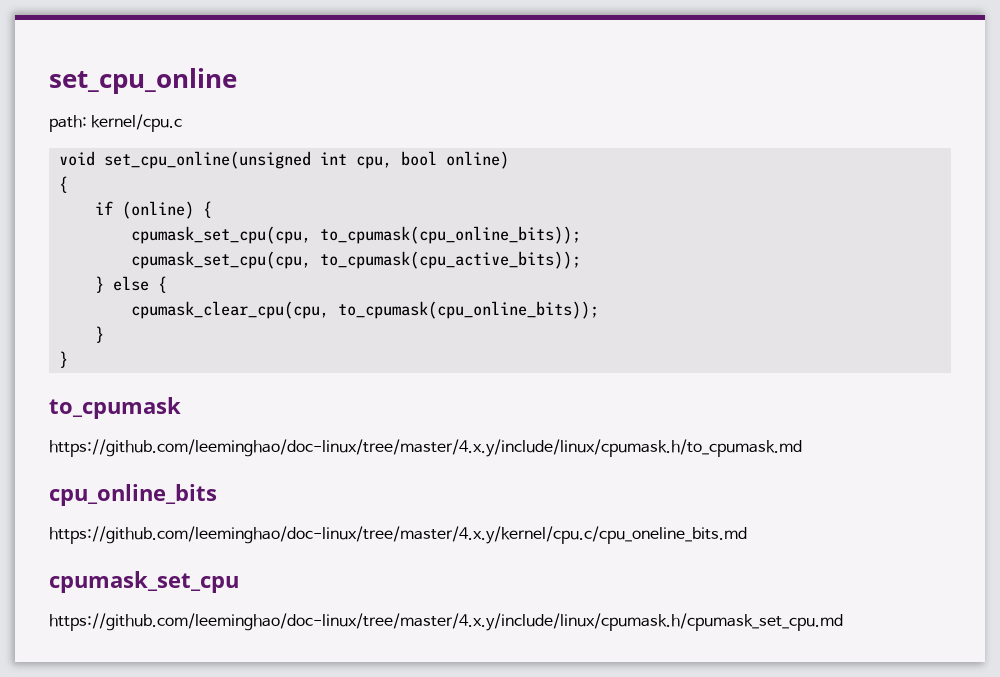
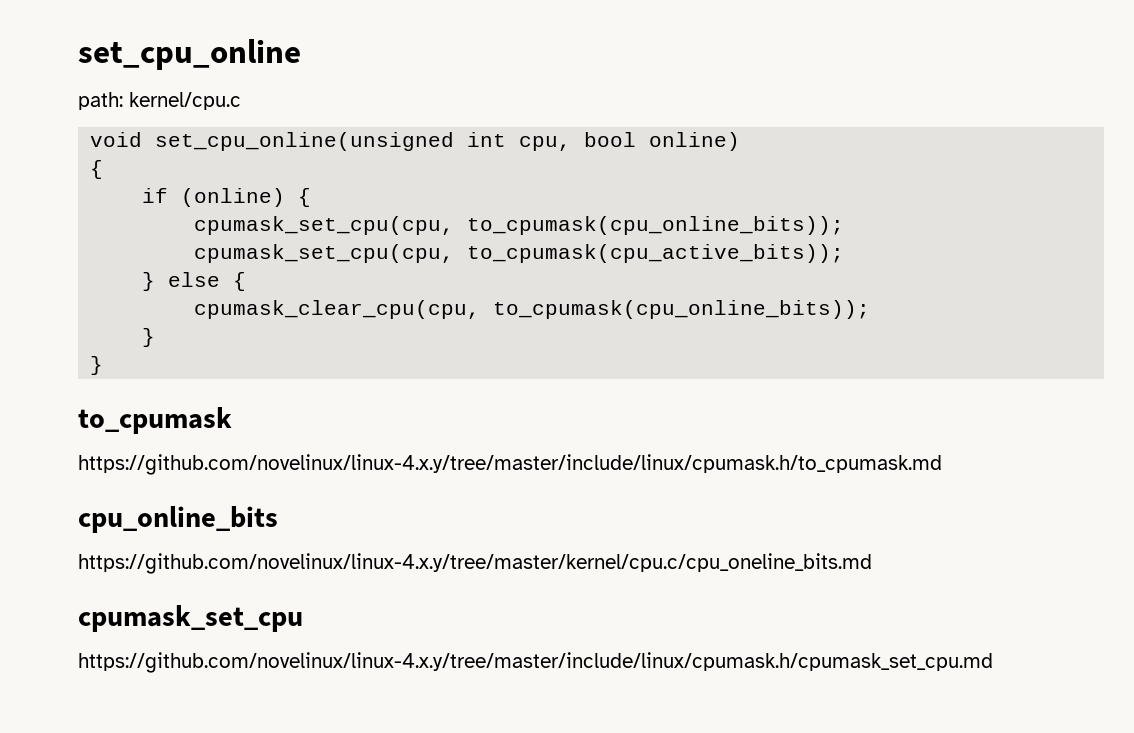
[49,439,802,457] https://github.com/leeminghao/doc-linux/tree/master/4.x.y/include/linux/cpumask.h/to_cpumask.md -> [78,454,942,475] https://github.com/novelinux/linux-4.x.y/tree/master/include/linux/cpumask.h/to_cpumask.md
[49,526,747,544] https://github.com/leeminghao/doc-linux/tree/master/4.x.y/kernel/cpu.c/cpu_oneline_bits.md -> [78,553,872,574] https://github.com/novelinux/linux-4.x.y/tree/master/kernel/cpu.c/cpu_oneline_bits.md
[49,613,843,631] https://github.com/leeminghao/doc-linux/tree/master/4.x.y/include/linux/cpumask.h/cpumask_set_cpu.md -> [78,652,993,673] https://github.com/novelinux/linux-4.x.y/tree/master/include/linux/cpumask.h/cpumask_set_cpu.md

